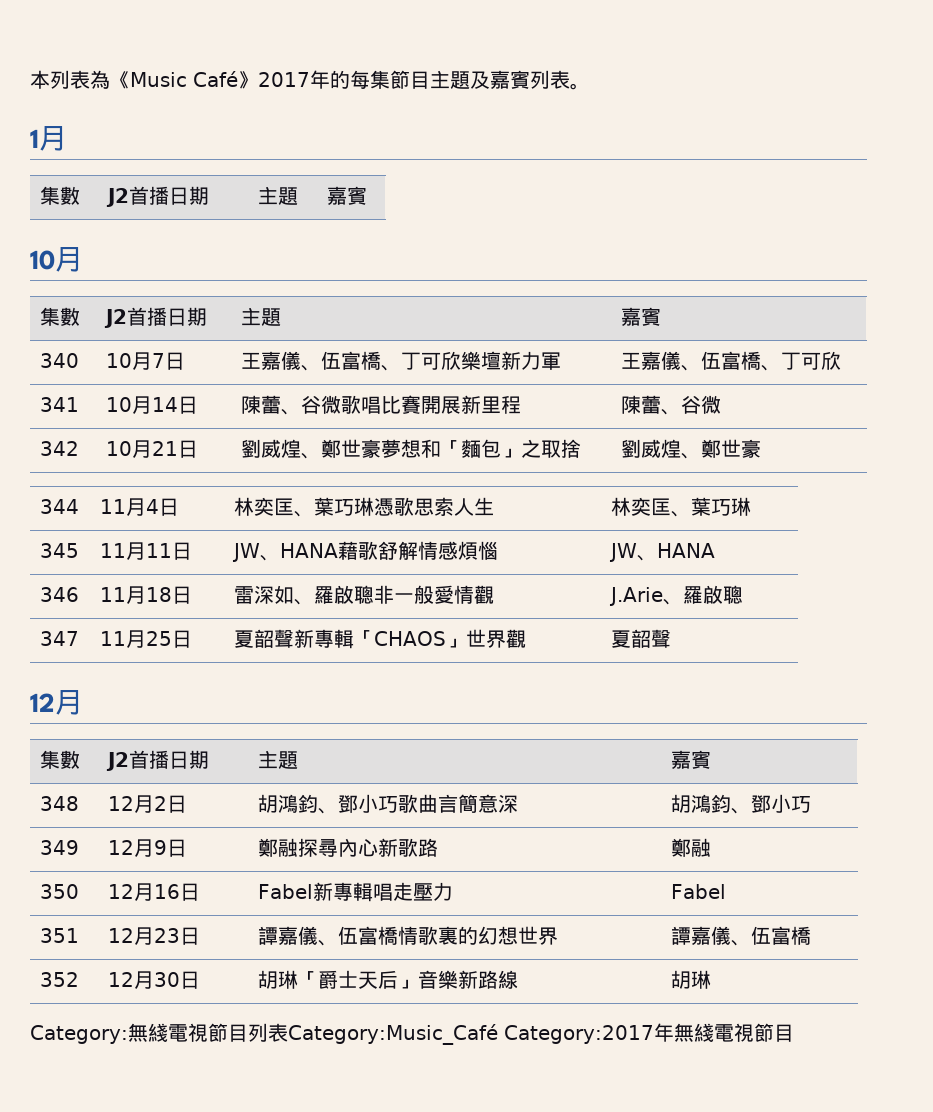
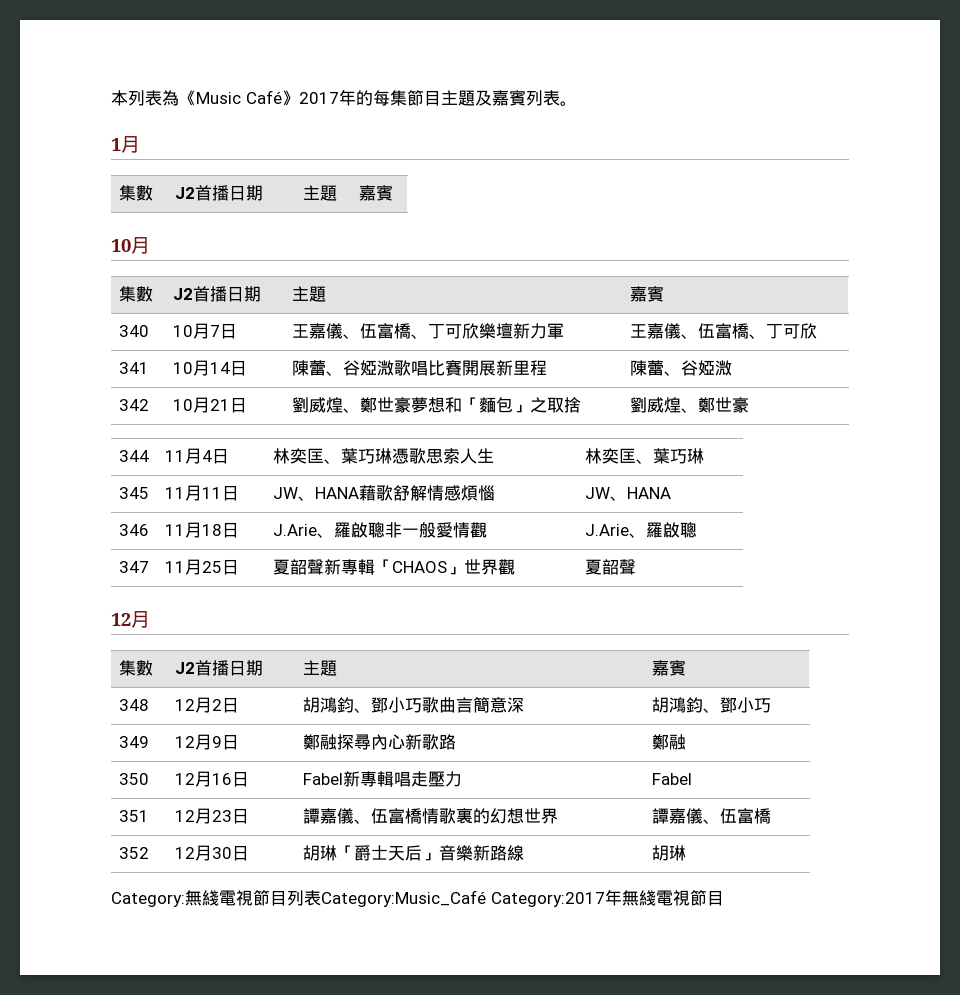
[321,395,342,414] 微 -> [359,360,394,376] 婭溦
[701,395,722,414] 微 -> [697,360,732,376] 婭溦
[234,585,295,604] 雷深如 -> [272,524,317,536] J.Arie

